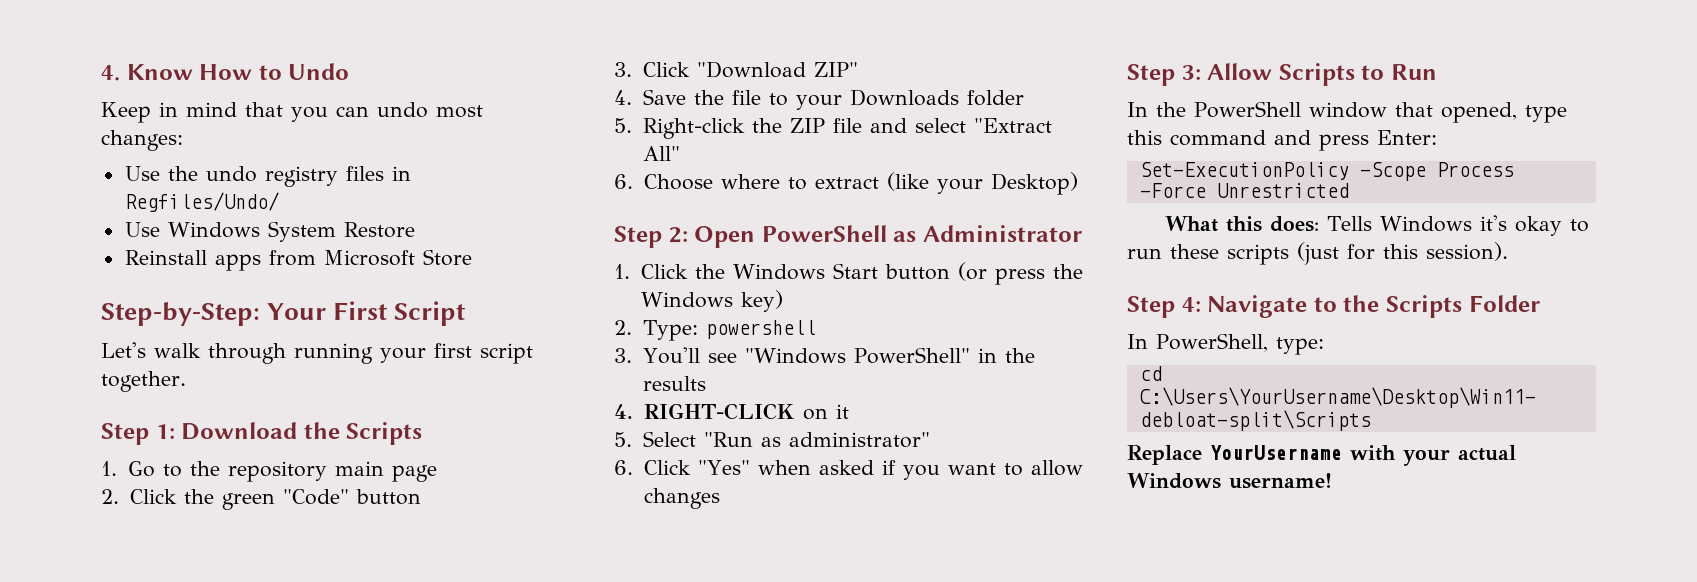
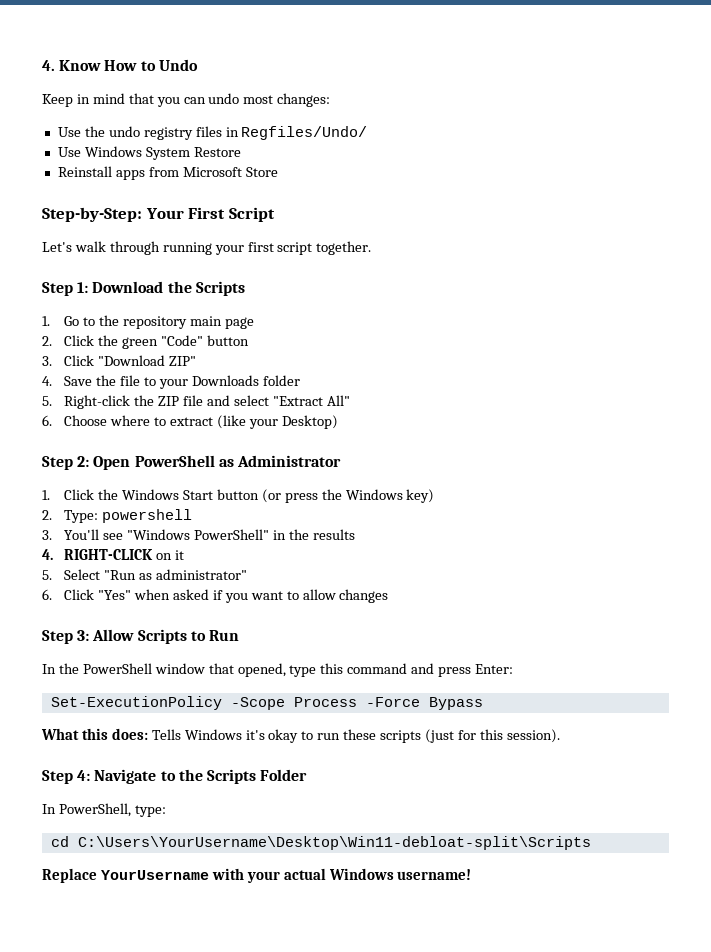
[1216,183,1349,198] Unrestricted -> [428,697,483,710] Bypass

